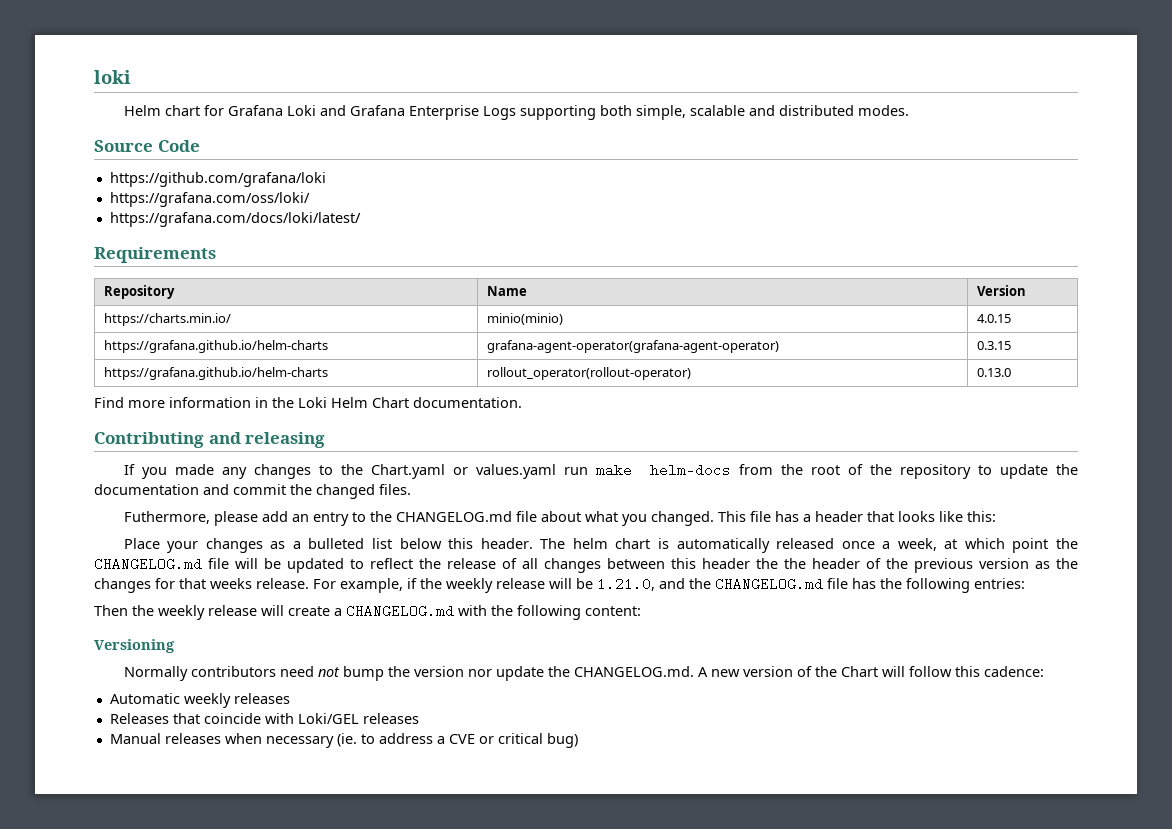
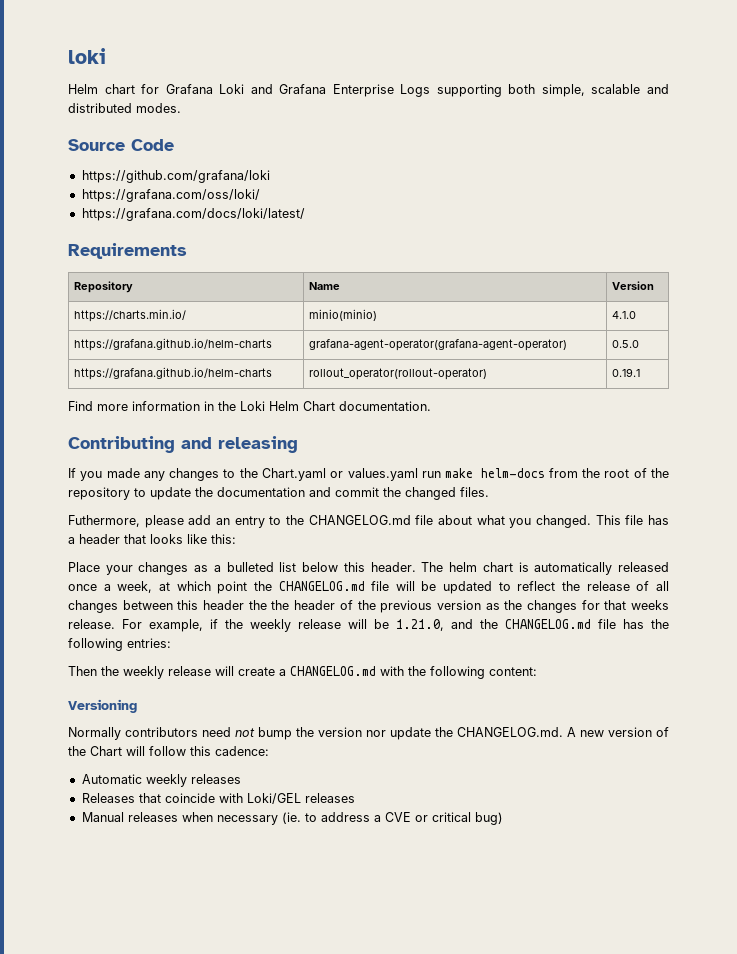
[977,314,1012,323] 4.0.15 -> [611,311,636,319] 4.1.0
[977,341,1012,350] 0.3.15 -> [611,340,639,348] 0.5.0
[977,368,1012,377] 0.13.0 -> [611,368,640,377] 0.19.1

